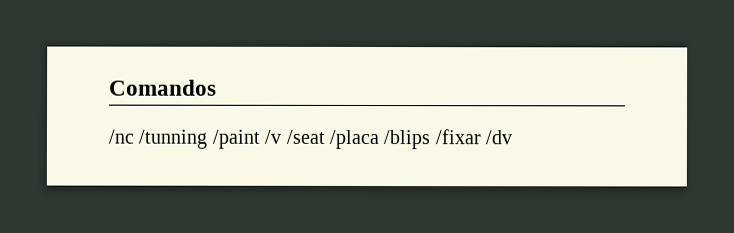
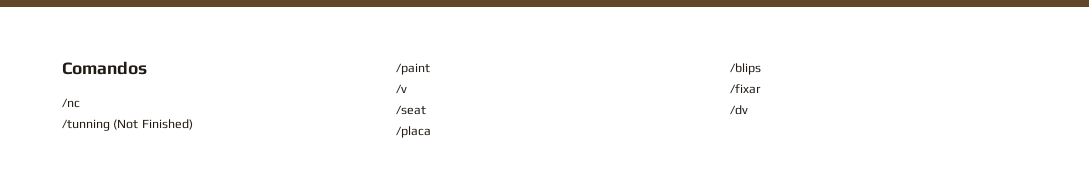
[138,129,208,149] /tunning -> [62,119,193,131] // /tunning (Not Finished) //
(260, 139) none -> (430, 69) //
(282, 136) none -> (407, 89) //
(325, 136) none -> (426, 110) //
(379, 139) none -> (431, 132) //
(431, 140) none -> (761, 69) //
(481, 137) none -> (761, 89) //

